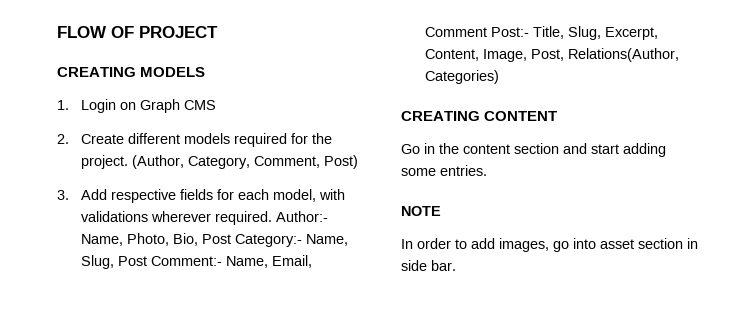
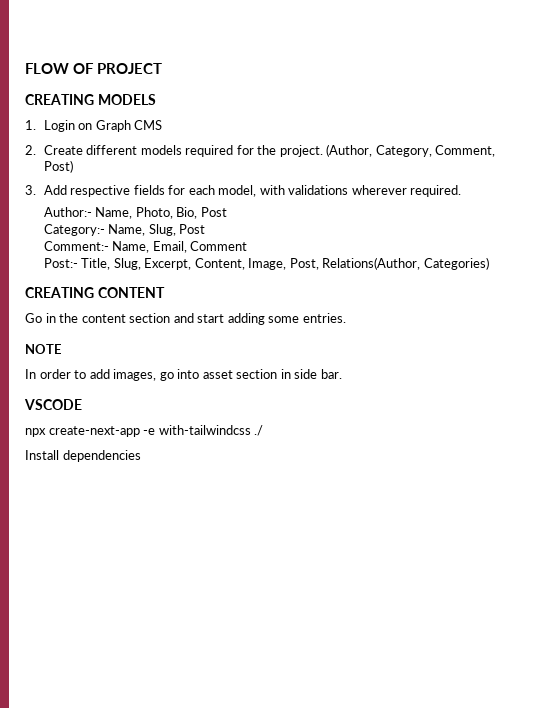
(272, 218) none -> (462, 191) //
(231, 239) none -> (227, 212) //
(147, 261) none -> (206, 229) //
(487, 32) none -> (248, 246) //
(456, 265) none -> [24,399,82,410] [25,425,264,437] [25,450,141,462] // VSCODE // npx create-next-app -e with-tailwindcss ./ // Install dependencies

